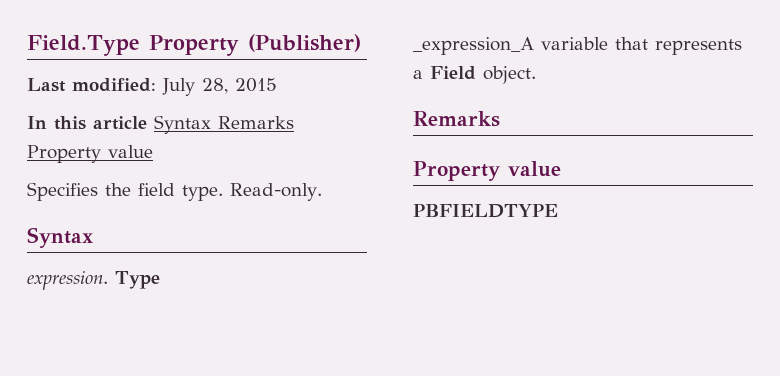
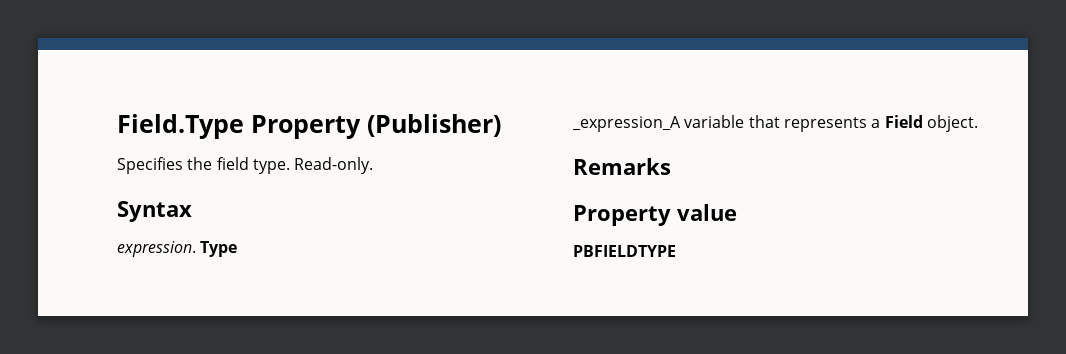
[27,78,277,96] [27,115,294,134] [27,145,153,163] // Last modified: July 28, 2015 // In this article Syntax Remarks Property value -> (501, 125) none

